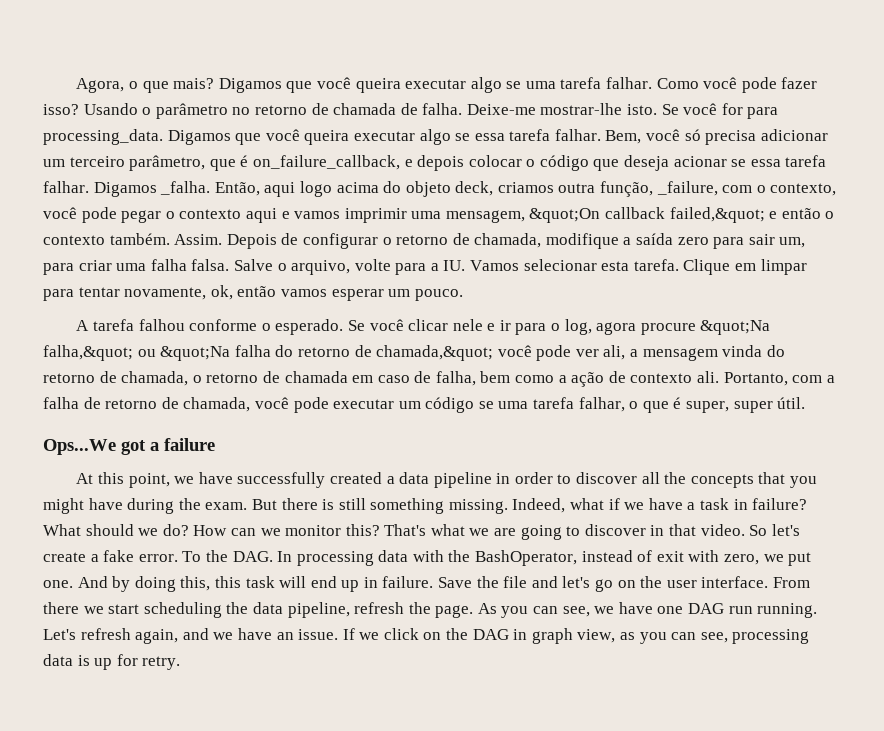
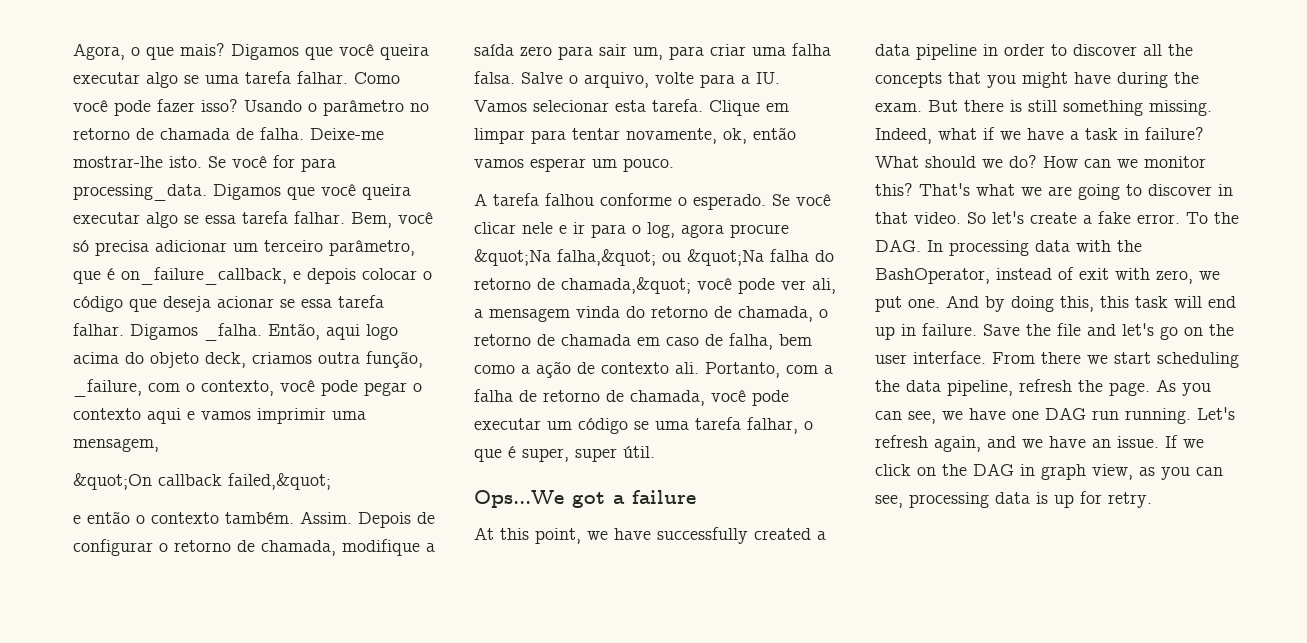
(525, 216) none -> (159, 445) //
(765, 215) none -> (331, 481) //

